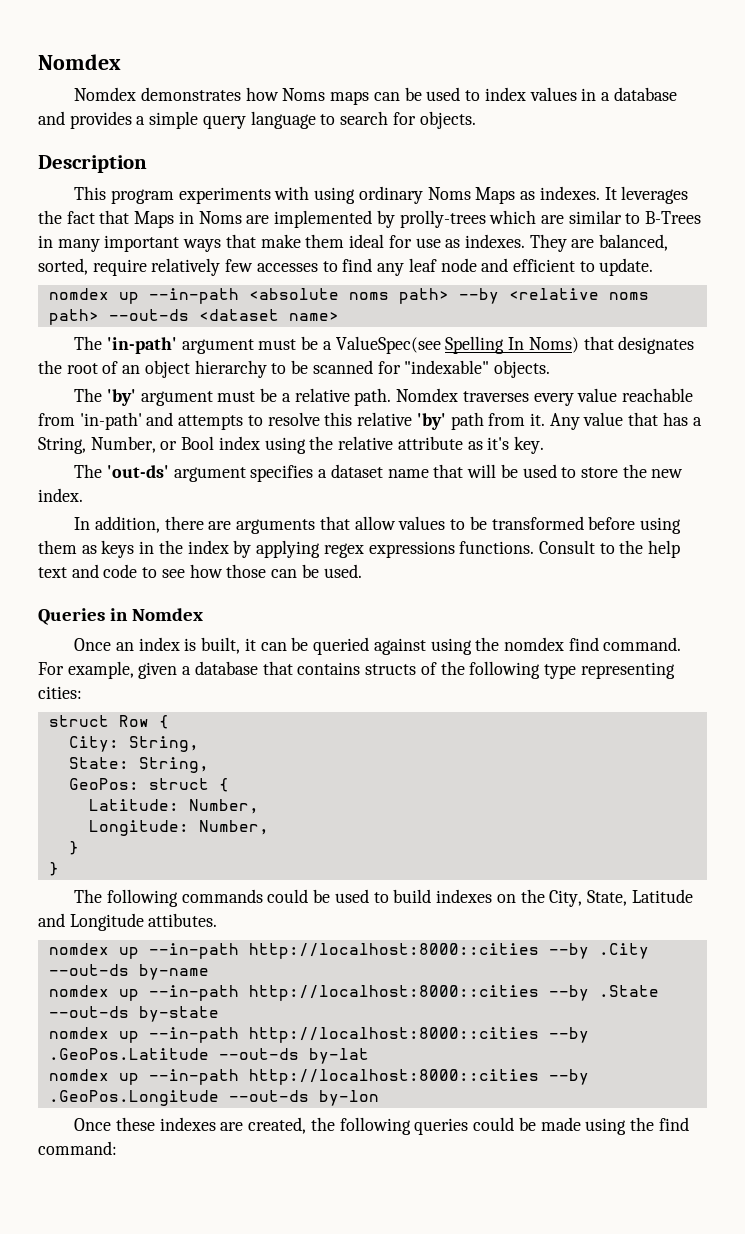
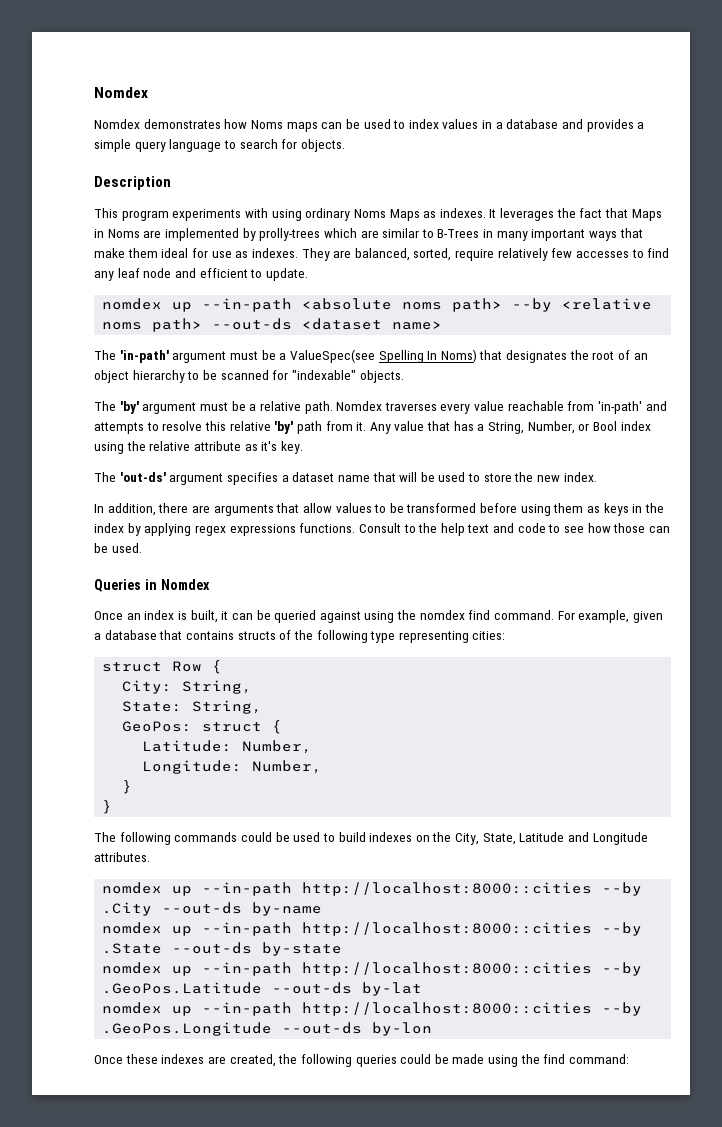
[148,913,218,927] attibutes. -> [94,852,150,862] attributes.

